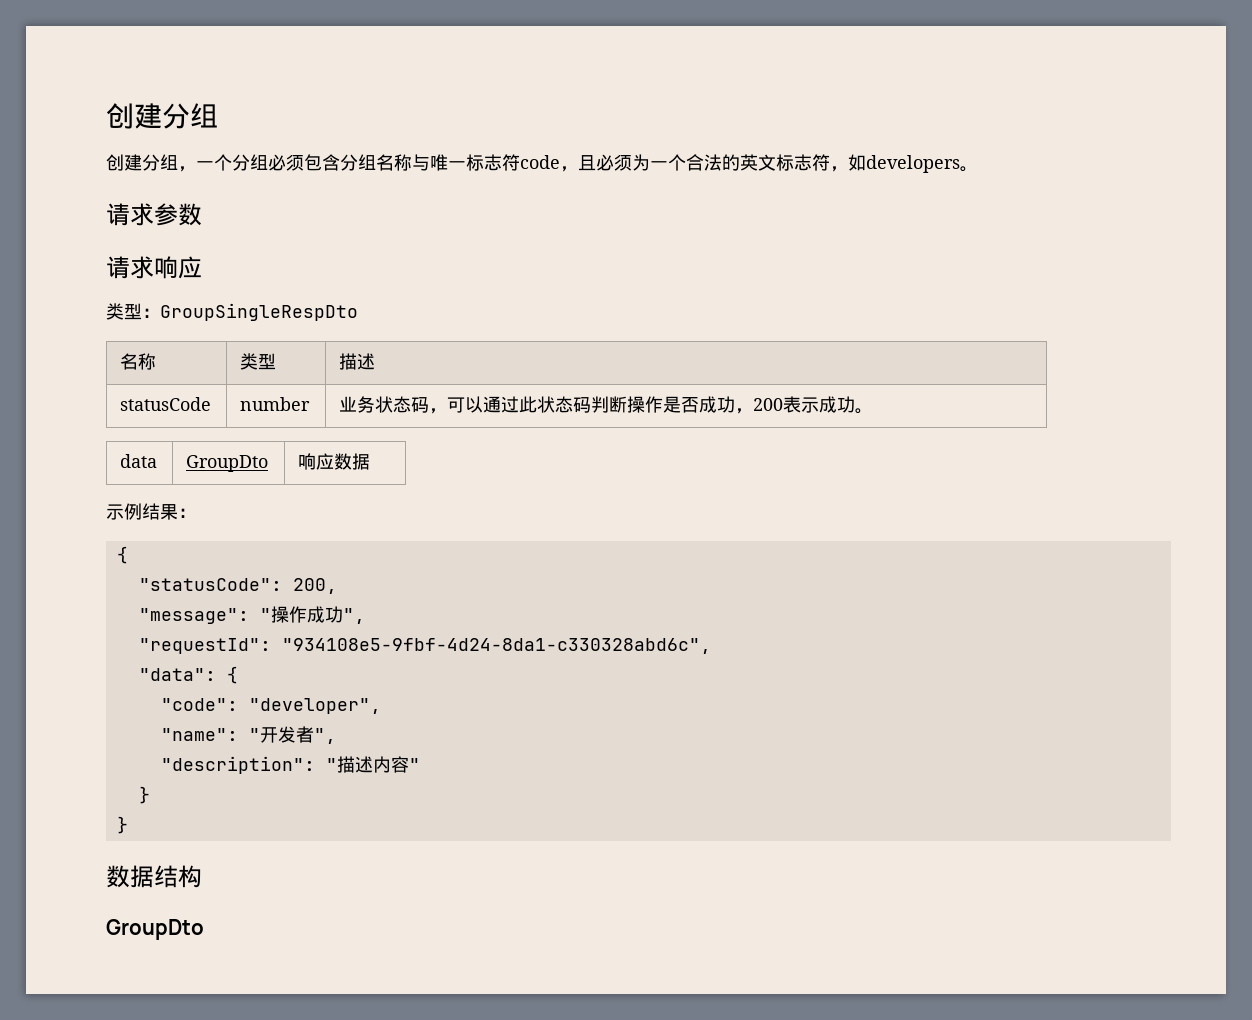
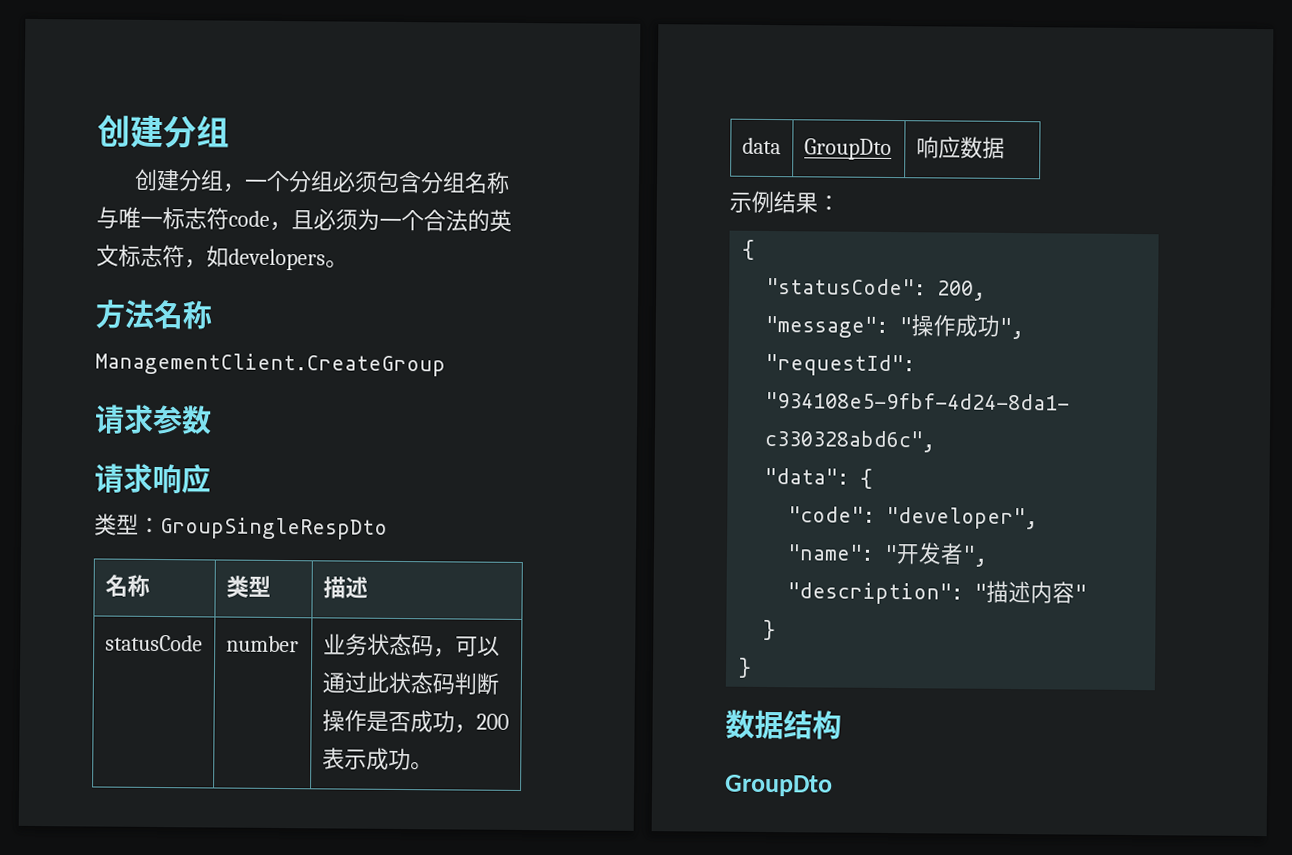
(978, 169) none -> [95,299,213,330] [95,352,446,377] // 方法名称 // ManagementClient.CreateGroup

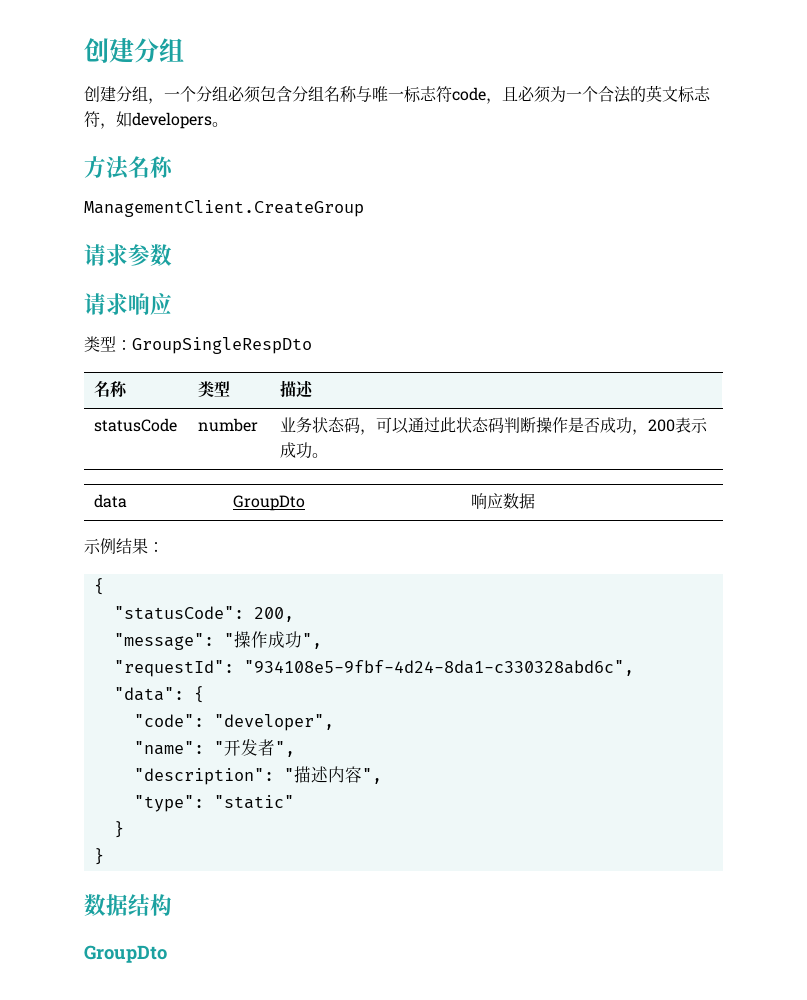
[1074,584,1088,601] " -> [361,768,382,784] [133,795,294,812] ", // "type": "static"

